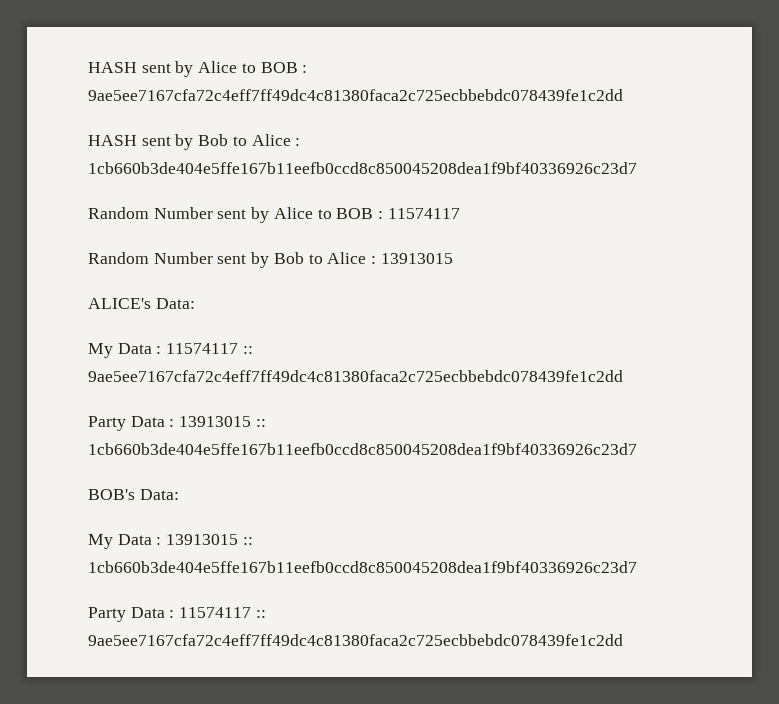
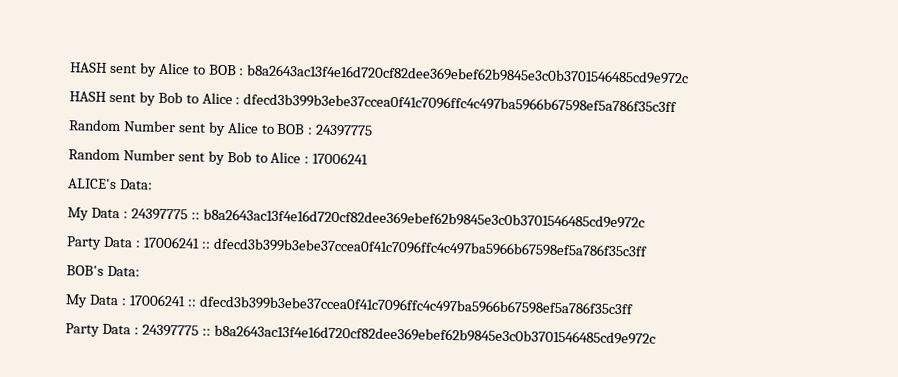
[88,89,623,101] 9ae5ee7167cfa72c4eff7ff49dc4c81380faca2c725ecbbebdc078439fe1c2dd -> [246,64,690,85] b8a2643ac13f4e16d720cf82dee369ebef62b9845e3c0b3701546485cd9e972c
[88,162,637,174] 1cb660b3de404e5ffe167b11eefb0ccd8c850045208dea1f9bf40336926c23d7 -> [243,93,678,114] dfecd3b399b3ebe37ccea0f41c7096ffc4c497ba5966b67598ef5a786f35c3ff
[387,208,460,219] 11574117 -> [315,124,374,137] 24397775
[380,253,453,264] 13913015 -> [312,152,369,165] 17006241
[166,343,253,354] [88,370,623,382] [88,416,266,431] [88,443,637,455] 11574117 :: 9ae5ee7167cfa72c4eff7ff49dc4c81380faca2c725ecbbebdc078439fe1c2dd // Party Data : 13913015 :: 1cb660b3de404e5ffe167b11eefb0ccd8c850045208dea1f9bf40336926c23d7 -> [130,208,645,229] [66,236,648,258] 24397775 :: b8a2643ac13f4e16d720cf82dee369ebef62b9845e3c0b3701546485cd9e972c // Party Data : 17006241 :: dfecd3b399b3ebe37ccea0f41c7096ffc4c497ba5966b67598ef5a786f35c3ff
[166,534,253,545] [88,561,637,573] [88,607,266,622] [88,634,623,646] 13913015 :: 1cb660b3de404e5ffe167b11eefb0ccd8c850045208dea1f9bf40336926c23d7 // Party Data : 11574117 :: 9ae5ee7167cfa72c4eff7ff49dc4c81380faca2c725ecbbebdc078439fe1c2dd -> [128,294,633,316] [65,323,656,345] 17006241 :: dfecd3b399b3ebe37ccea0f41c7096ffc4c497ba5966b67598ef5a786f35c3ff // Party Data : 24397775 :: b8a2643ac13f4e16d720cf82dee369ebef62b9845e3c0b3701546485cd9e972c

